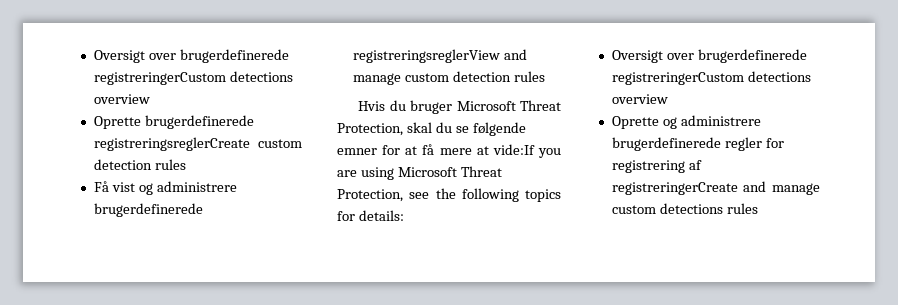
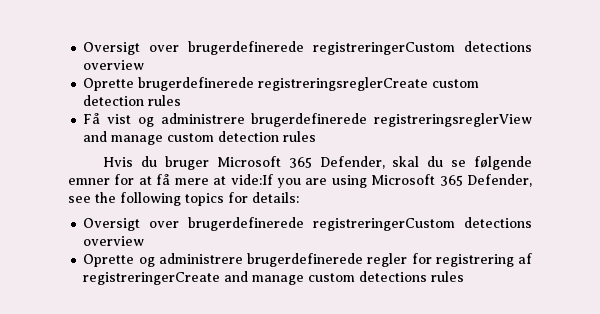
[520,100,561,111] [337,123,403,136] Threat Protection, -> [288,156,385,169] 365 Defender,
[460,166,502,177] [337,189,403,202] Threat Protection, -> [439,174,532,187] 365 Defender,

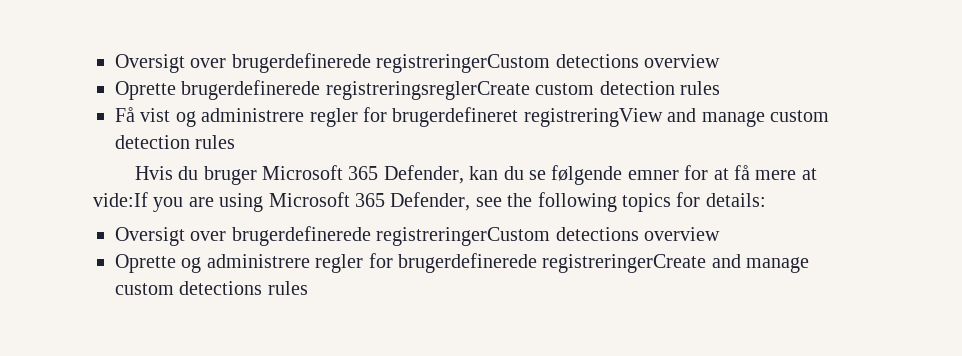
[251,113,532,127] brugerdefinerede registreringsreglerView -> [309,107,663,127] regler for brugerdefineret registreringView
[392,156,420,167] skal -> [469,166,499,180] kan
[247,253,533,267] brugerdefinerede regler for registrering af -> [315,253,537,273] regler for brugerdefinerede

